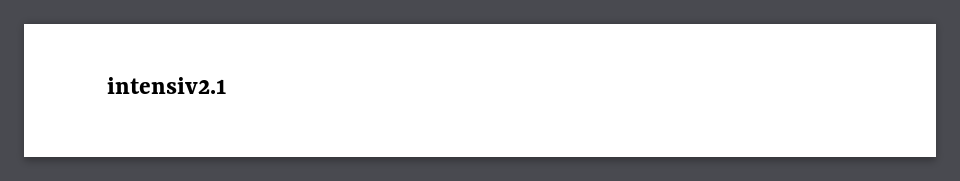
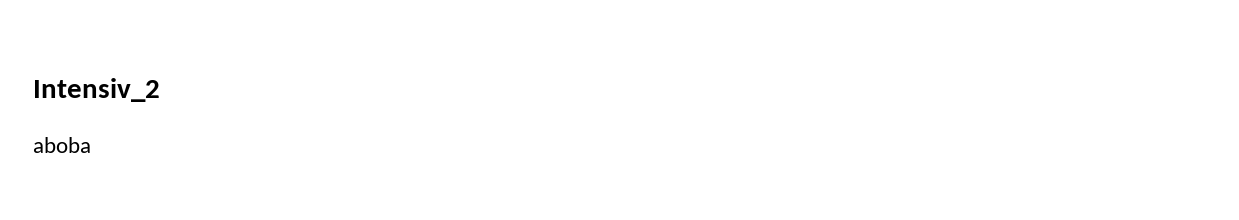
[107,77,227,94] intensiv2.1 -> [33,78,160,102] [33,137,91,153] Intensiv_2 // aboba

